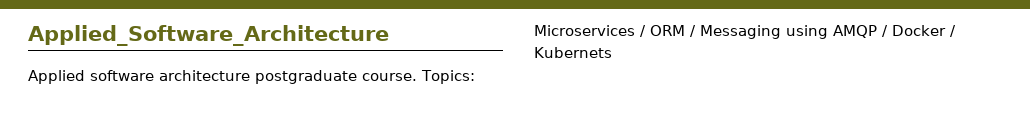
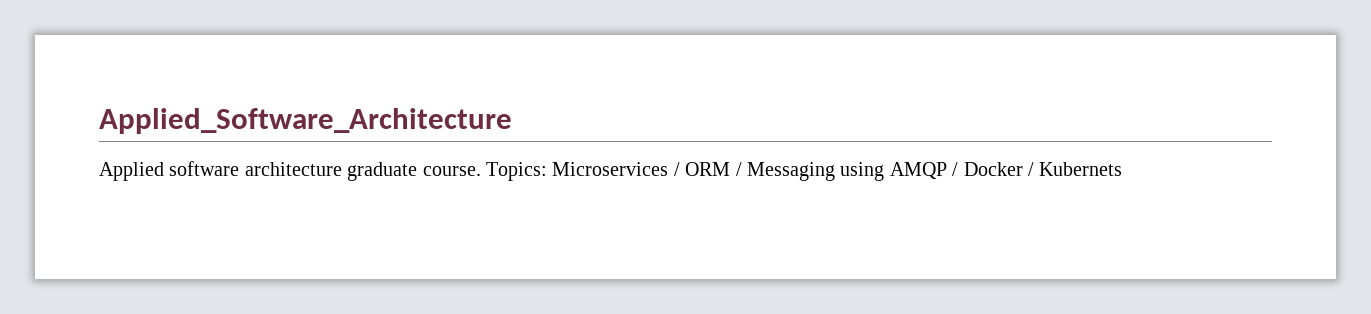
[255,70,357,84] postgraduate -> [347,162,418,181] graduate

